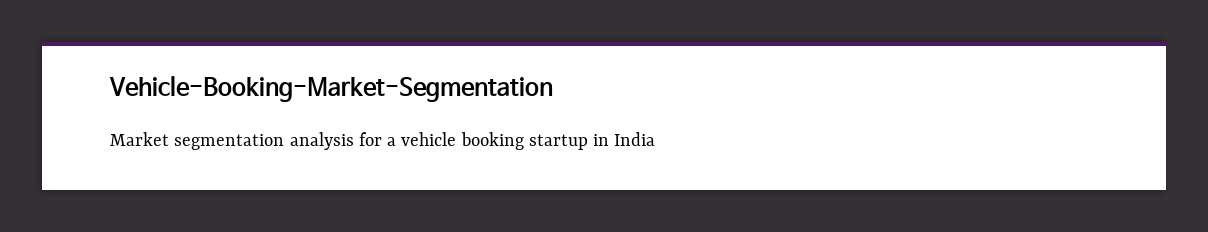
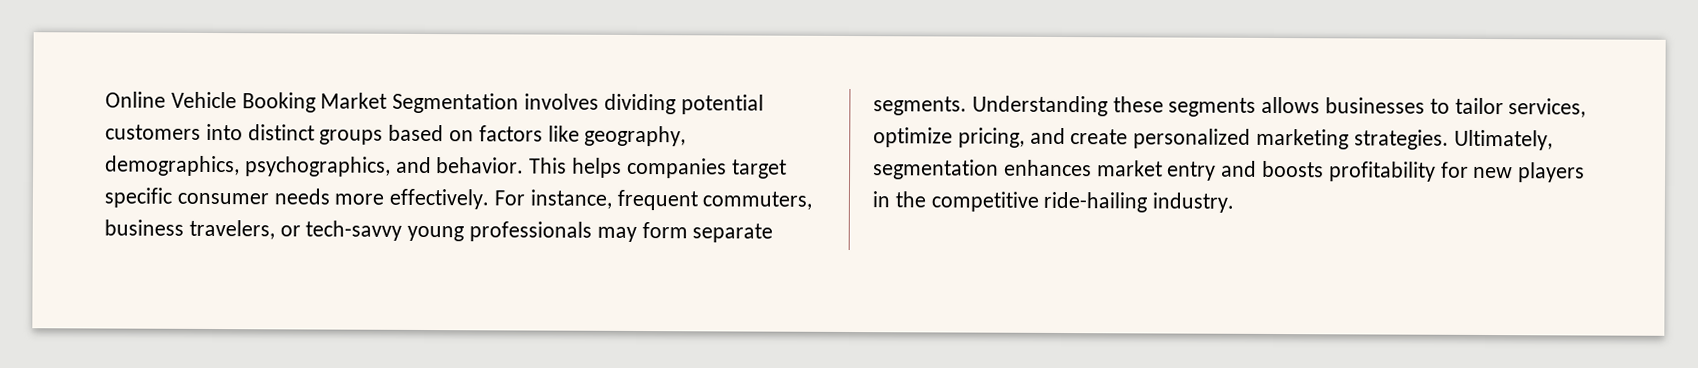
[109,76,553,102] [110,132,656,150] Vehicle-Booking-Market-Segmentation // Market segmentation analysis for a vehicle booking startup in India -> [105,91,764,115] [105,123,687,147] [105,155,787,179] [104,187,813,211] [104,219,774,243] [873,95,1587,118] [873,127,1553,151] [873,159,1586,183] [872,191,1235,213] Online Vehicle Booking Market Segmentation involves dividing potential customers into distinct groups based on factors like geography, demographics, psychographics, and behavior. This helps companies target specific consumer needs more effectively. For instance, frequent commuters, business travelers, or tech-savvy young professionals may form separate segments. Understanding these segments allows businesses to tailor services, optimize pricing, and create personalized marketing strategies. Ultimately, segmentation enhances market entry and boosts profitability for new players in the competitive ride-hailing industry.

